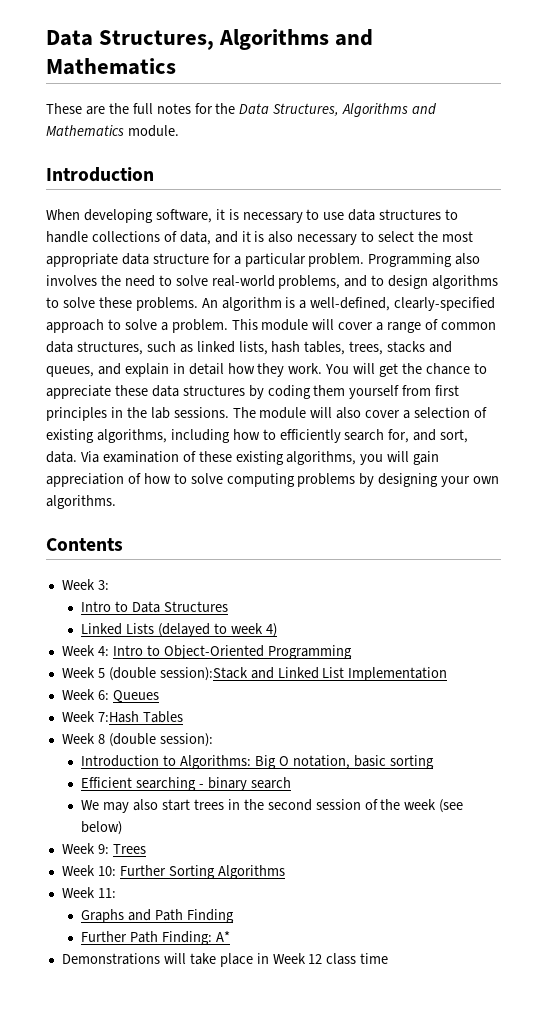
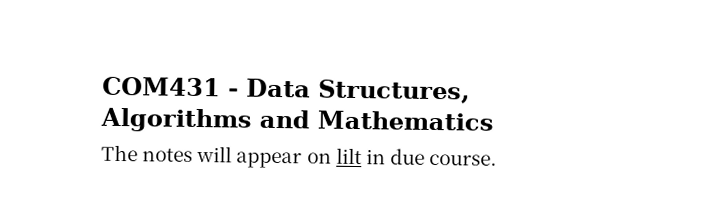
(46, 38) none -> [102,76,239,97] COM431 -
[46,103,437,117] [46,125,179,137] [46,167,154,182] [46,209,459,223] [46,231,473,245] [46,253,481,267] [46,275,499,289] [46,297,496,311] [46,319,496,333] [46,341,453,355] [46,363,487,377] [46,385,460,399] [46,407,487,421] [46,429,469,443] [46,451,440,465] [46,473,500,487] [46,495,116,509] [46,538,123,551] [61,579,109,590] [81,601,229,613] [81,623,277,637] [61,645,352,659] [61,667,448,681] [61,689,159,703] [61,711,183,723] [61,733,213,747] [81,755,434,769] [81,777,291,791] [81,799,464,813] [81,821,123,835] [61,843,146,854] [61,865,285,879] [61,887,116,898] [81,909,235,923] [81,931,231,945] [61,953,389,967] These are the full notes for the Data Structures, Algorithms and Mathematics module. // Introduction // When developing software, it is necessary to use data structures to handle collections of data, and it is also necessary to select the most appropriate data structure for a particular problem. Programming also involves the need to solve real-world problems, and to design algorithms to solve these problems. An algorithm is a well-defined, clearly-specified approach to solve a problem. This module will cover a range of common data structures, such as linked lists, hash tables, trees, stacks and queues, and explain in detail how they work. You will get the chance to appreciate these data structures by coding them yourself from first principles in the lab sessions. The module will also cover a selection of existing algorithms, including how to efficiently search for, and sort, data. Via examination of these existing algorithms, you will gain appreciation of how to solve computing problems by designing your own algorithms. // Contents // Week 3: // Intro to Data Structures // Linked Lists (delayed to week 4) // Week 4: Intro to Object-Oriented Programming // Week 5 (double session):Stack and Linked List Implementation // Week 6: Queues // Week 7:Hash Tables // Week 8 (double session): // Introduction to Algorithms: Big O notation, basic sorting // Efficient searching - binary search // We may also start trees in the second session of the week (see below) // Week 9: Trees // Week 10: Further Sorting Algorithms // Week 11: // Graphs and Path Finding // Further Path Finding: A* // Demonstrations will take place in Week 12 class time -> [101,144,498,169] The notes will appear on lilt in due course.

